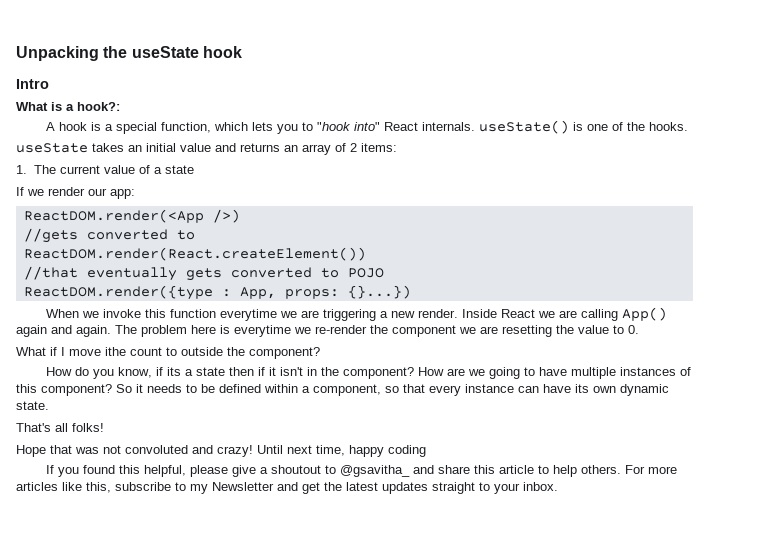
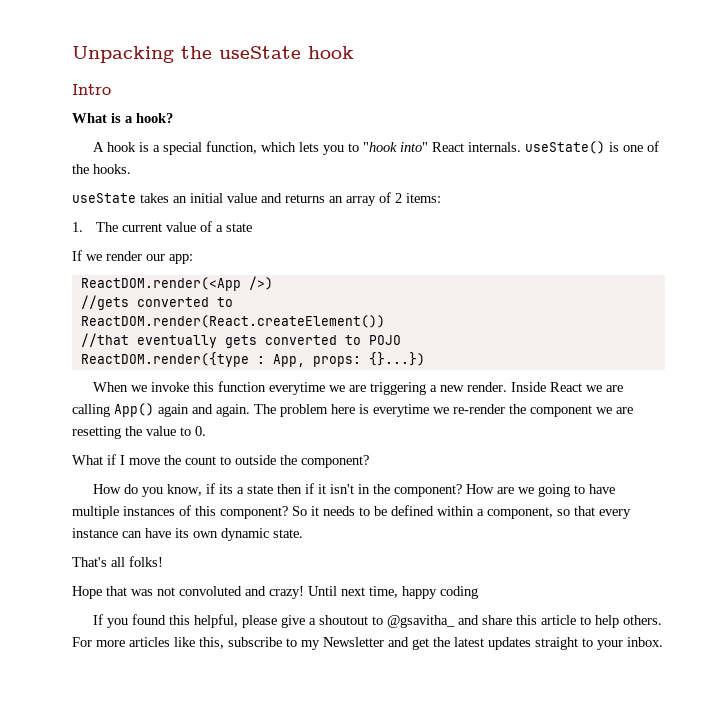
[77,102,120,111] hook?: -> [136,113,173,123] hook?
[105,347,126,356] ithe -> [164,455,181,465] the

